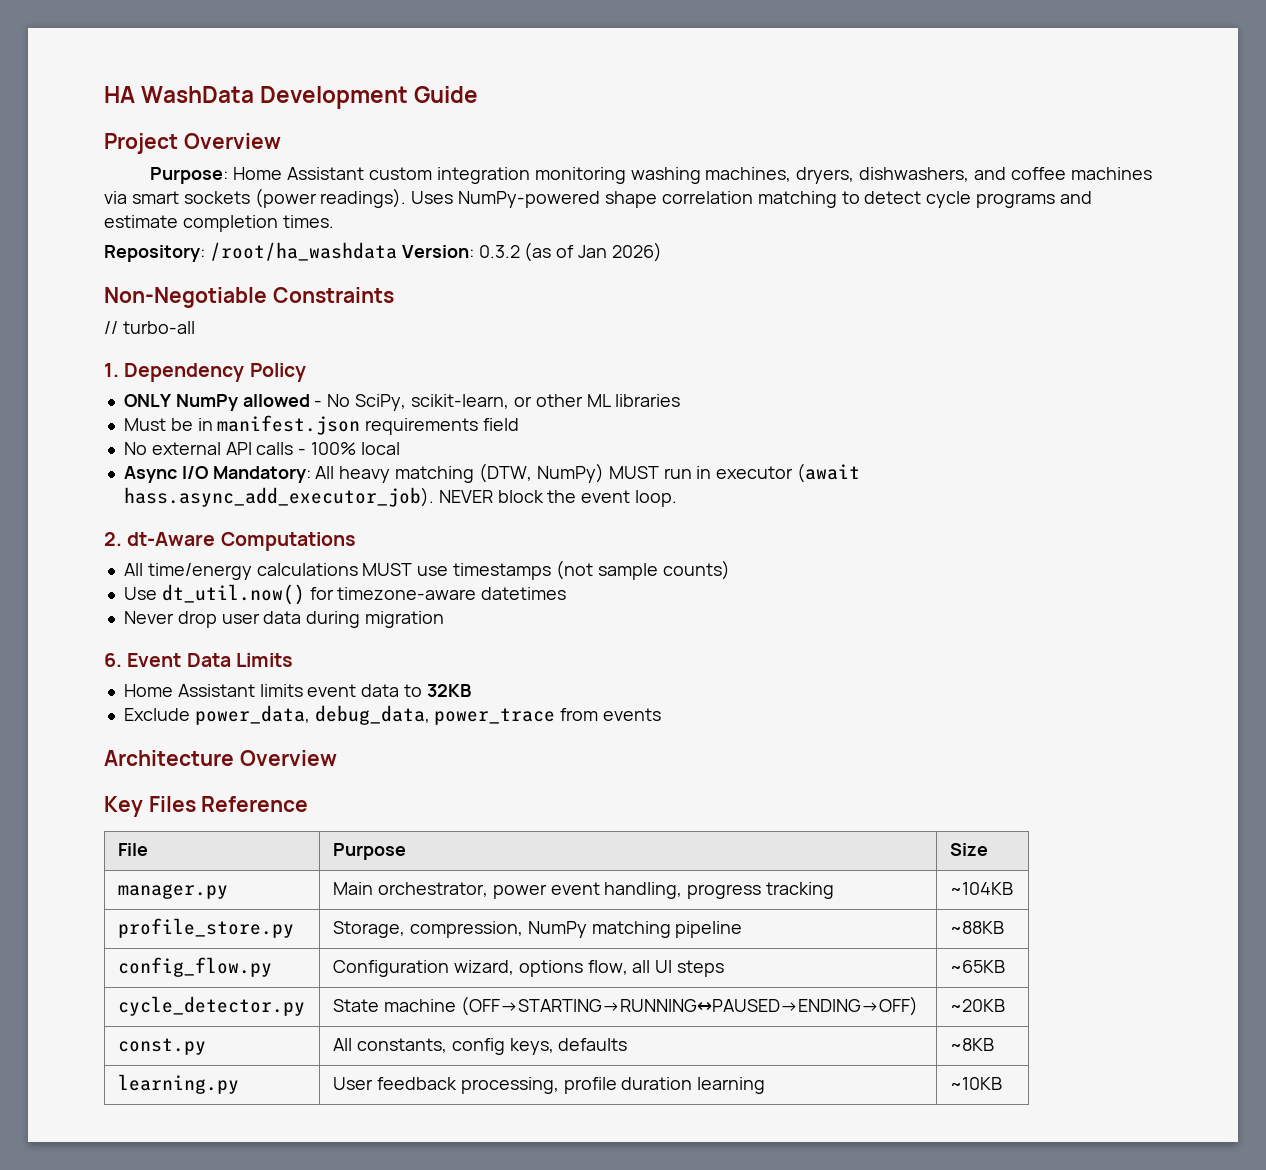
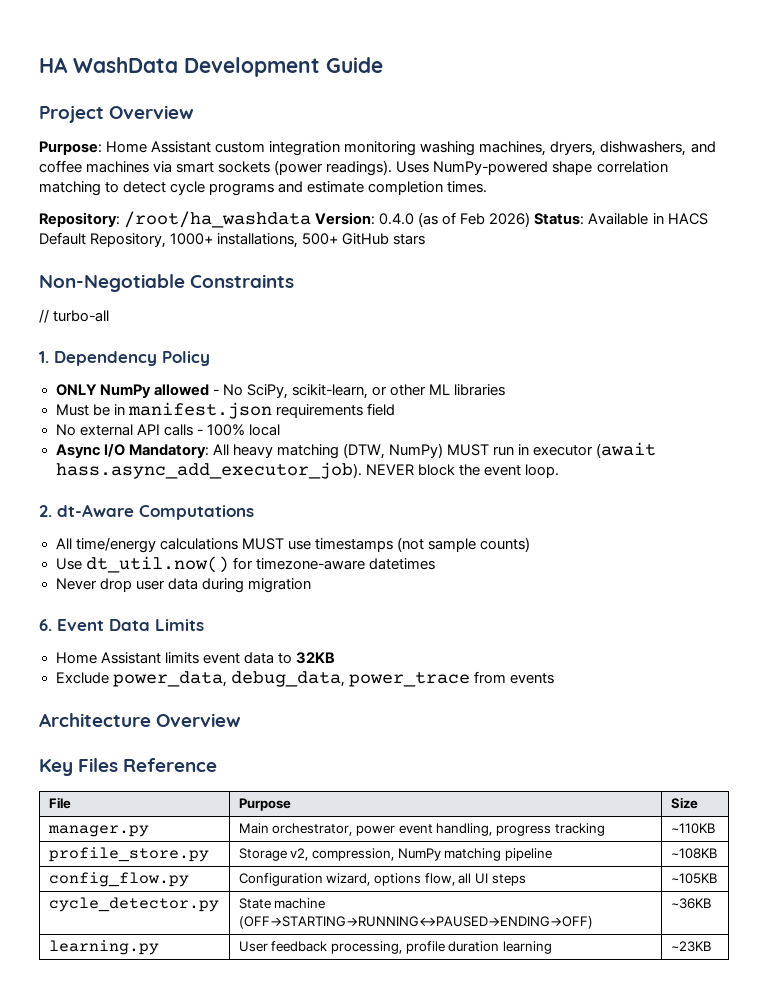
[478,245,520,258] 0.3.2 -> [379,213,415,225] 0.4.0
[578,245,608,258] Jan -> [460,213,486,225] Feb
(663, 252) none -> [534,213,708,225] [39,232,426,248] Status: Available in HACS Default Repository, 1000+ installations, 500+ GitHub stars
[949,882,1013,895] ~104KB -> [670,823,715,834] ~110KB
[332,921,405,938] Storage, -> [238,848,309,861] Storage v2,
[949,921,1004,934] ~88KB -> [670,848,717,859] ~108KB
[949,960,1005,973] ~65KB -> [670,873,717,884] ~105KB
[949,999,1005,1012] [117,1038,206,1055] [332,1038,628,1055] [949,1038,994,1051] ~20KB // const.py | All constants, config keys, defaults | ~8KB -> [670,898,711,909] ~36KB
[949,1077,1002,1090] ~10KB -> [670,941,711,952] ~23KB

